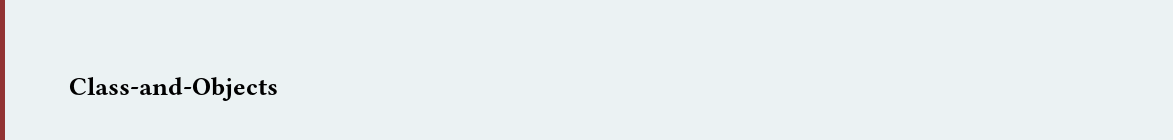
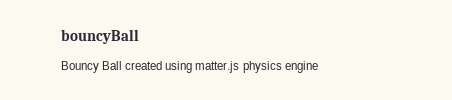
[69,77,278,101] Class-and-Objects -> [61,29,139,44] [61,61,318,73] bouncyBall // Bouncy Ball created using matter.js physics engine

